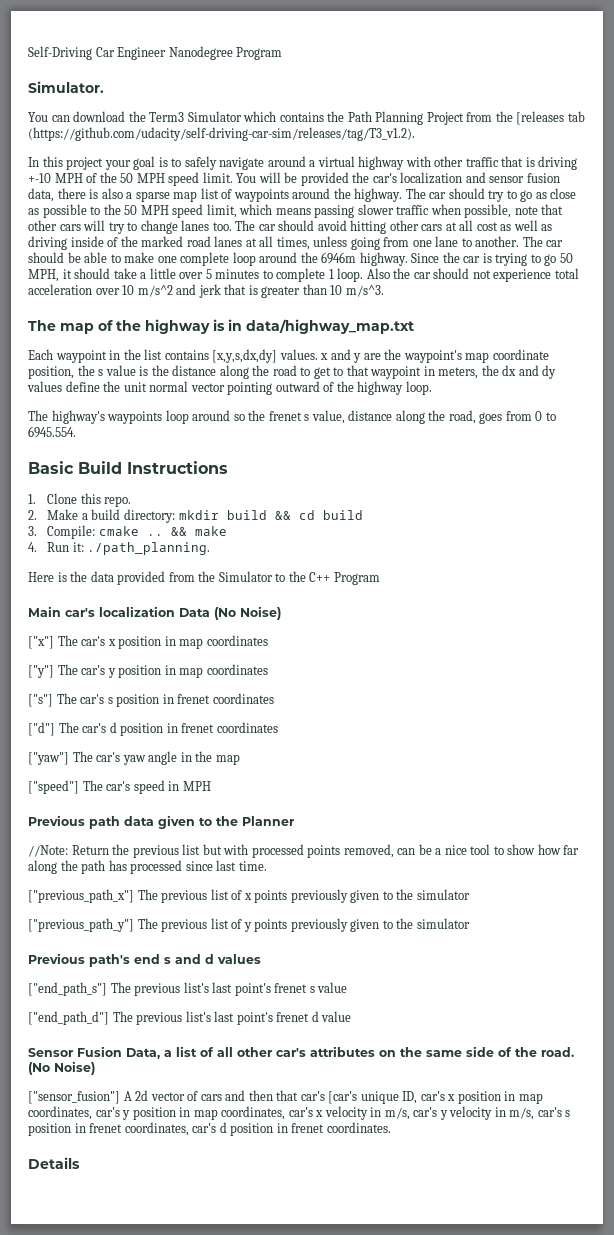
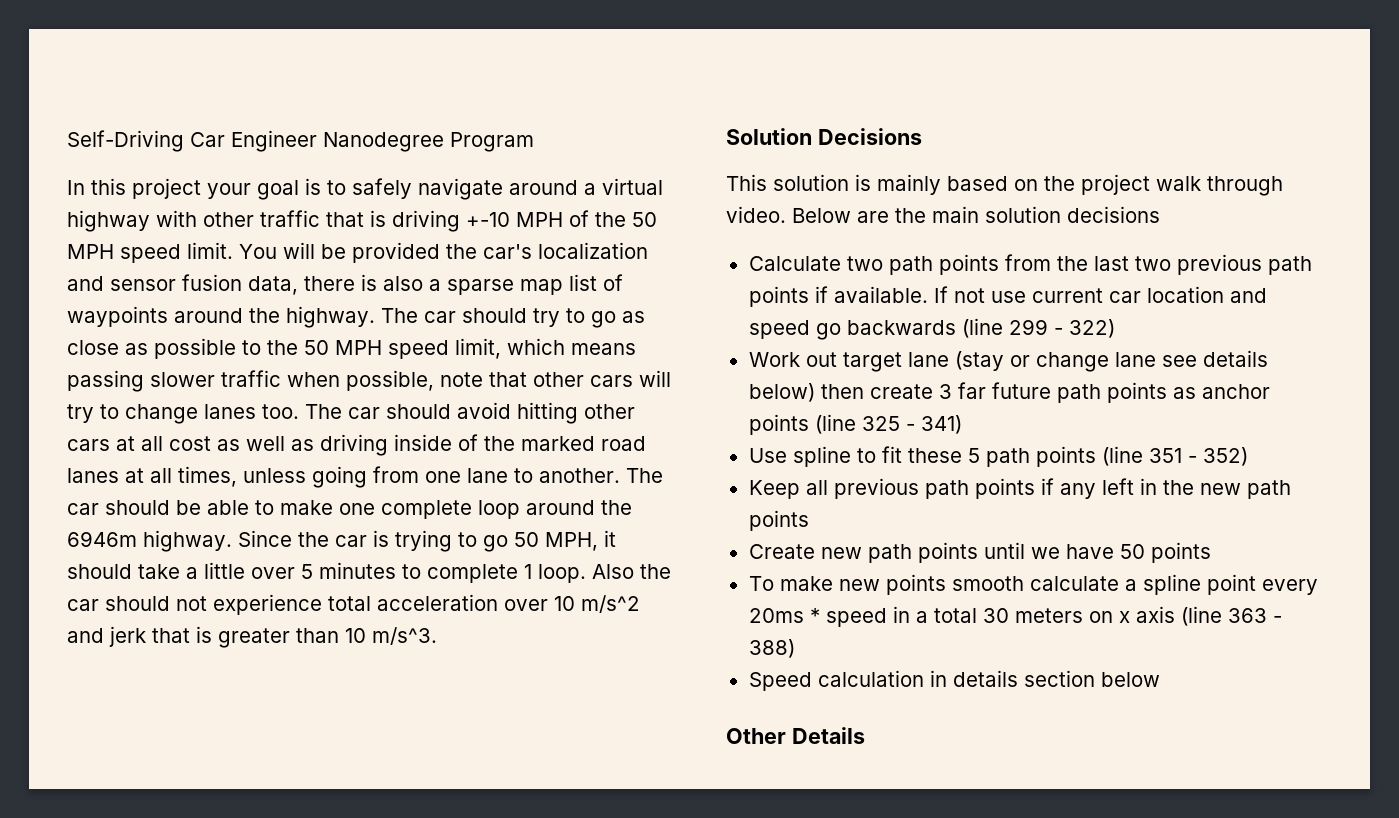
[28,81,104,93] [28,111,585,125] [28,127,415,141] // Simulator. // You can download the Term3 Simulator which contains the Path Planning Project from the [releases tab (https://github.com/udacity/self-driving-car-sim/releases/tag/T3_v1.2). -> (534, 142) none
[28,319,414,334] [28,349,549,363] [28,365,557,379] [27,381,432,395] [28,410,556,424] [28,426,76,438] [28,461,228,474] [28,493,132,507] [28,509,363,523] [28,525,227,539] [28,542,211,555] [28,571,380,585] [28,606,281,620] [28,635,268,649] [28,664,268,678] [28,693,274,707] [28,722,278,736] [28,751,240,765] [28,780,211,794] [28,815,295,829] [28,844,580,858] [28,860,267,874] [28,889,470,903] [28,918,470,932] [28,953,261,967] [28,982,348,996] [28,1011,352,1025] [28,1046,574,1059] [28,1061,95,1075] [28,1090,543,1104] [28,1106,571,1120] [28,1122,391,1136] The map of the highway is in data/highway_map.txt // Each waypoint in the list contains [x,y,s,dx,dy] values. x and y are the waypoint's map coordinate position, the s value is the distance along the road to get to that waypoint in meters, the dx and dy values define the unit normal vector pointing outward of the highway loop. // The highway's waypoints loop around so the frenet s value, distance along the road, goes from 0 to 6945.554. // Basic Build Instructions // 1. Clone this repo. // 2. Make a build directory: mkdir build && cd build // 3. Compile: cmake .. && make // 4. Run it: ./path_planning. // Here is the data provided from the Simulator to the C++ Program // Main car's localization Data (No Noise) // ["x"] The car's x position in map coordinates // ["y"] The car's y position in map coordinates // ["s"] The car's s position in frenet coordinates // ["d"] The car's d position in frenet coordinates // ["yaw"] The car's yaw angle in the map // ["speed"] The car's speed in MPH // Previous path data given to the Planner // //Note: Return the previous list but with processed points removed, can be a nice tool to show how far along the path has processed since last time. // ["previous_path_x"] The previous list of x points previously given to the simulator // ["previous_path_y"] The previous list of y points previously given to the simulator // Previous path's end s and d values // ["end_path_s"] The previous list's last point's frenet s value // ["end_path_d"] The previous list's last point's frenet d value // Sensor Fusion Data, a list of all other car's attributes on the same side of the road. (No Noise) // ["sensor_fusion"] A 2d vector of cars and then that car's [car's unique ID, car's x position in map coordinates, car's y position in map coordinates, car's x velocity in m/s, car's y velocity in m/s, car's s position in frenet coordinates, car's d position in frenet coordinates. // -> [726,128,922,145] [726,174,1283,196] [726,206,1160,223] [748,254,1312,275] [748,286,1267,307] [748,318,1115,340] [748,350,1268,372] [748,382,1270,403] [748,414,962,435] [748,446,1248,467] [748,478,1291,499] [748,510,809,531] [748,542,1211,563] [748,574,1318,595] [748,606,1282,627] [748,639,795,658] [748,670,1160,691] [726,728,786,744] Solution Decisions // This solution is mainly based on the project walk through video. Below are the main solution decisions // Calculate two path points from the last two previous path points if available. If not use current car location and speed go backwards (line 299 - 322) // Work out target lane (stay or change lane see details below) then create 3 far future path points as anchor points (line 325 - 341) // Use spline to fit these 5 path points (line 351 - 352) // Keep all previous path points if any left in the new path points // Create new path points until we have 50 points // To make new points smooth calculate a spline point every 20ms * speed in a total 30 meters on x axis (line 363 - 388) // Speed calculation in details section below // Other

